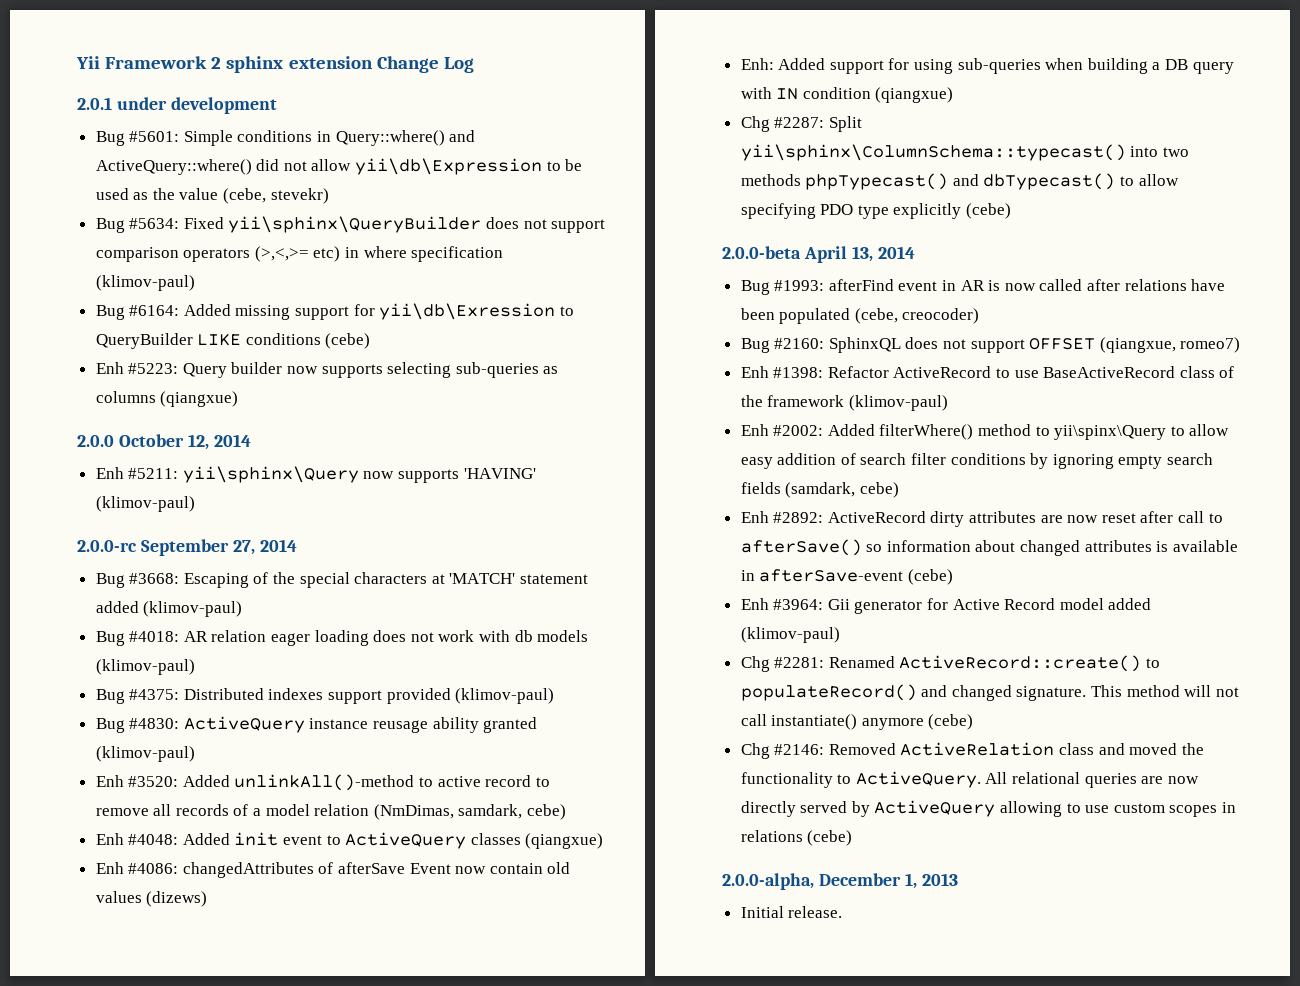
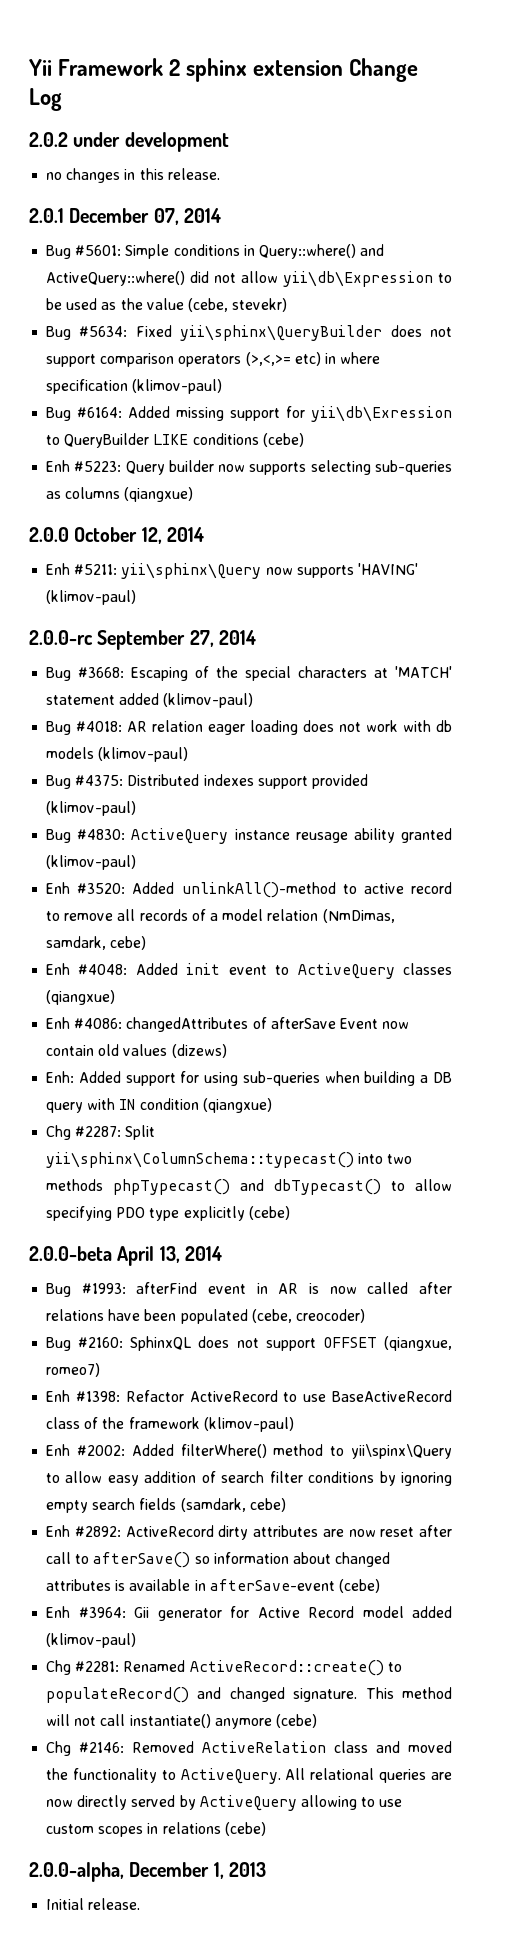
[77,97,112,110] 2.0.1 -> [29,132,68,147] 2.0.2
(277, 105) none -> [46,168,220,183] [29,208,221,225] // no changes in this release. // 2.0.1 December 07, 2014

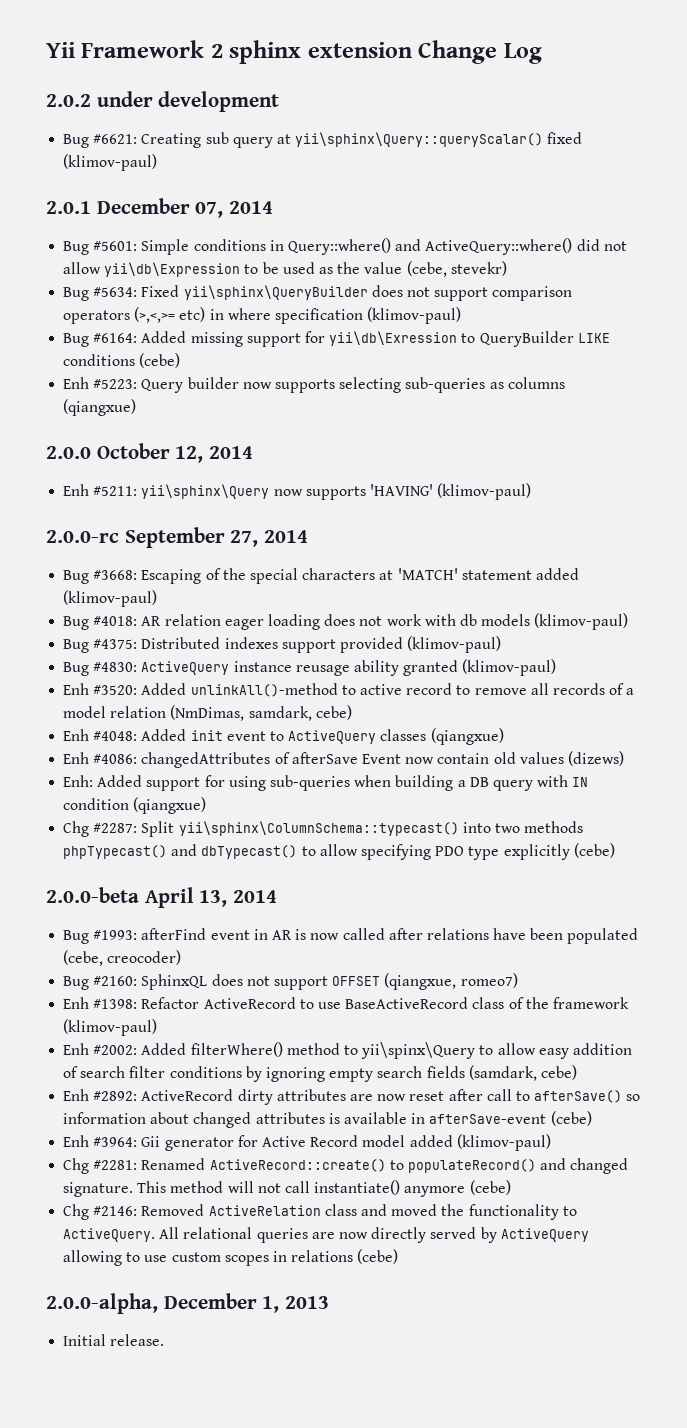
[46,168,220,183] no changes in this release. -> [63,132,583,148] [63,154,158,171] Bug #6621: Creating sub query at yii\sphinx\Query::queryScalar() fixed (klimov-paul)

